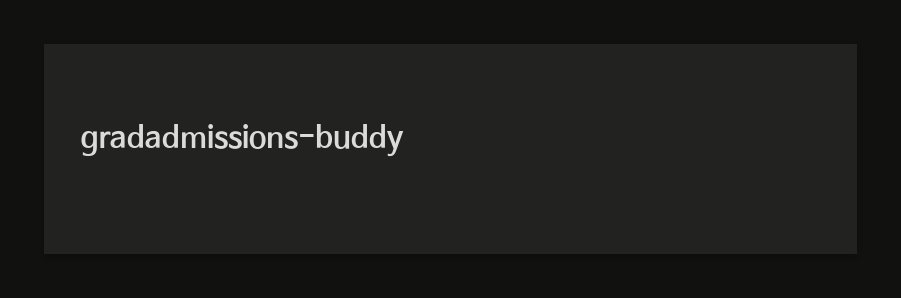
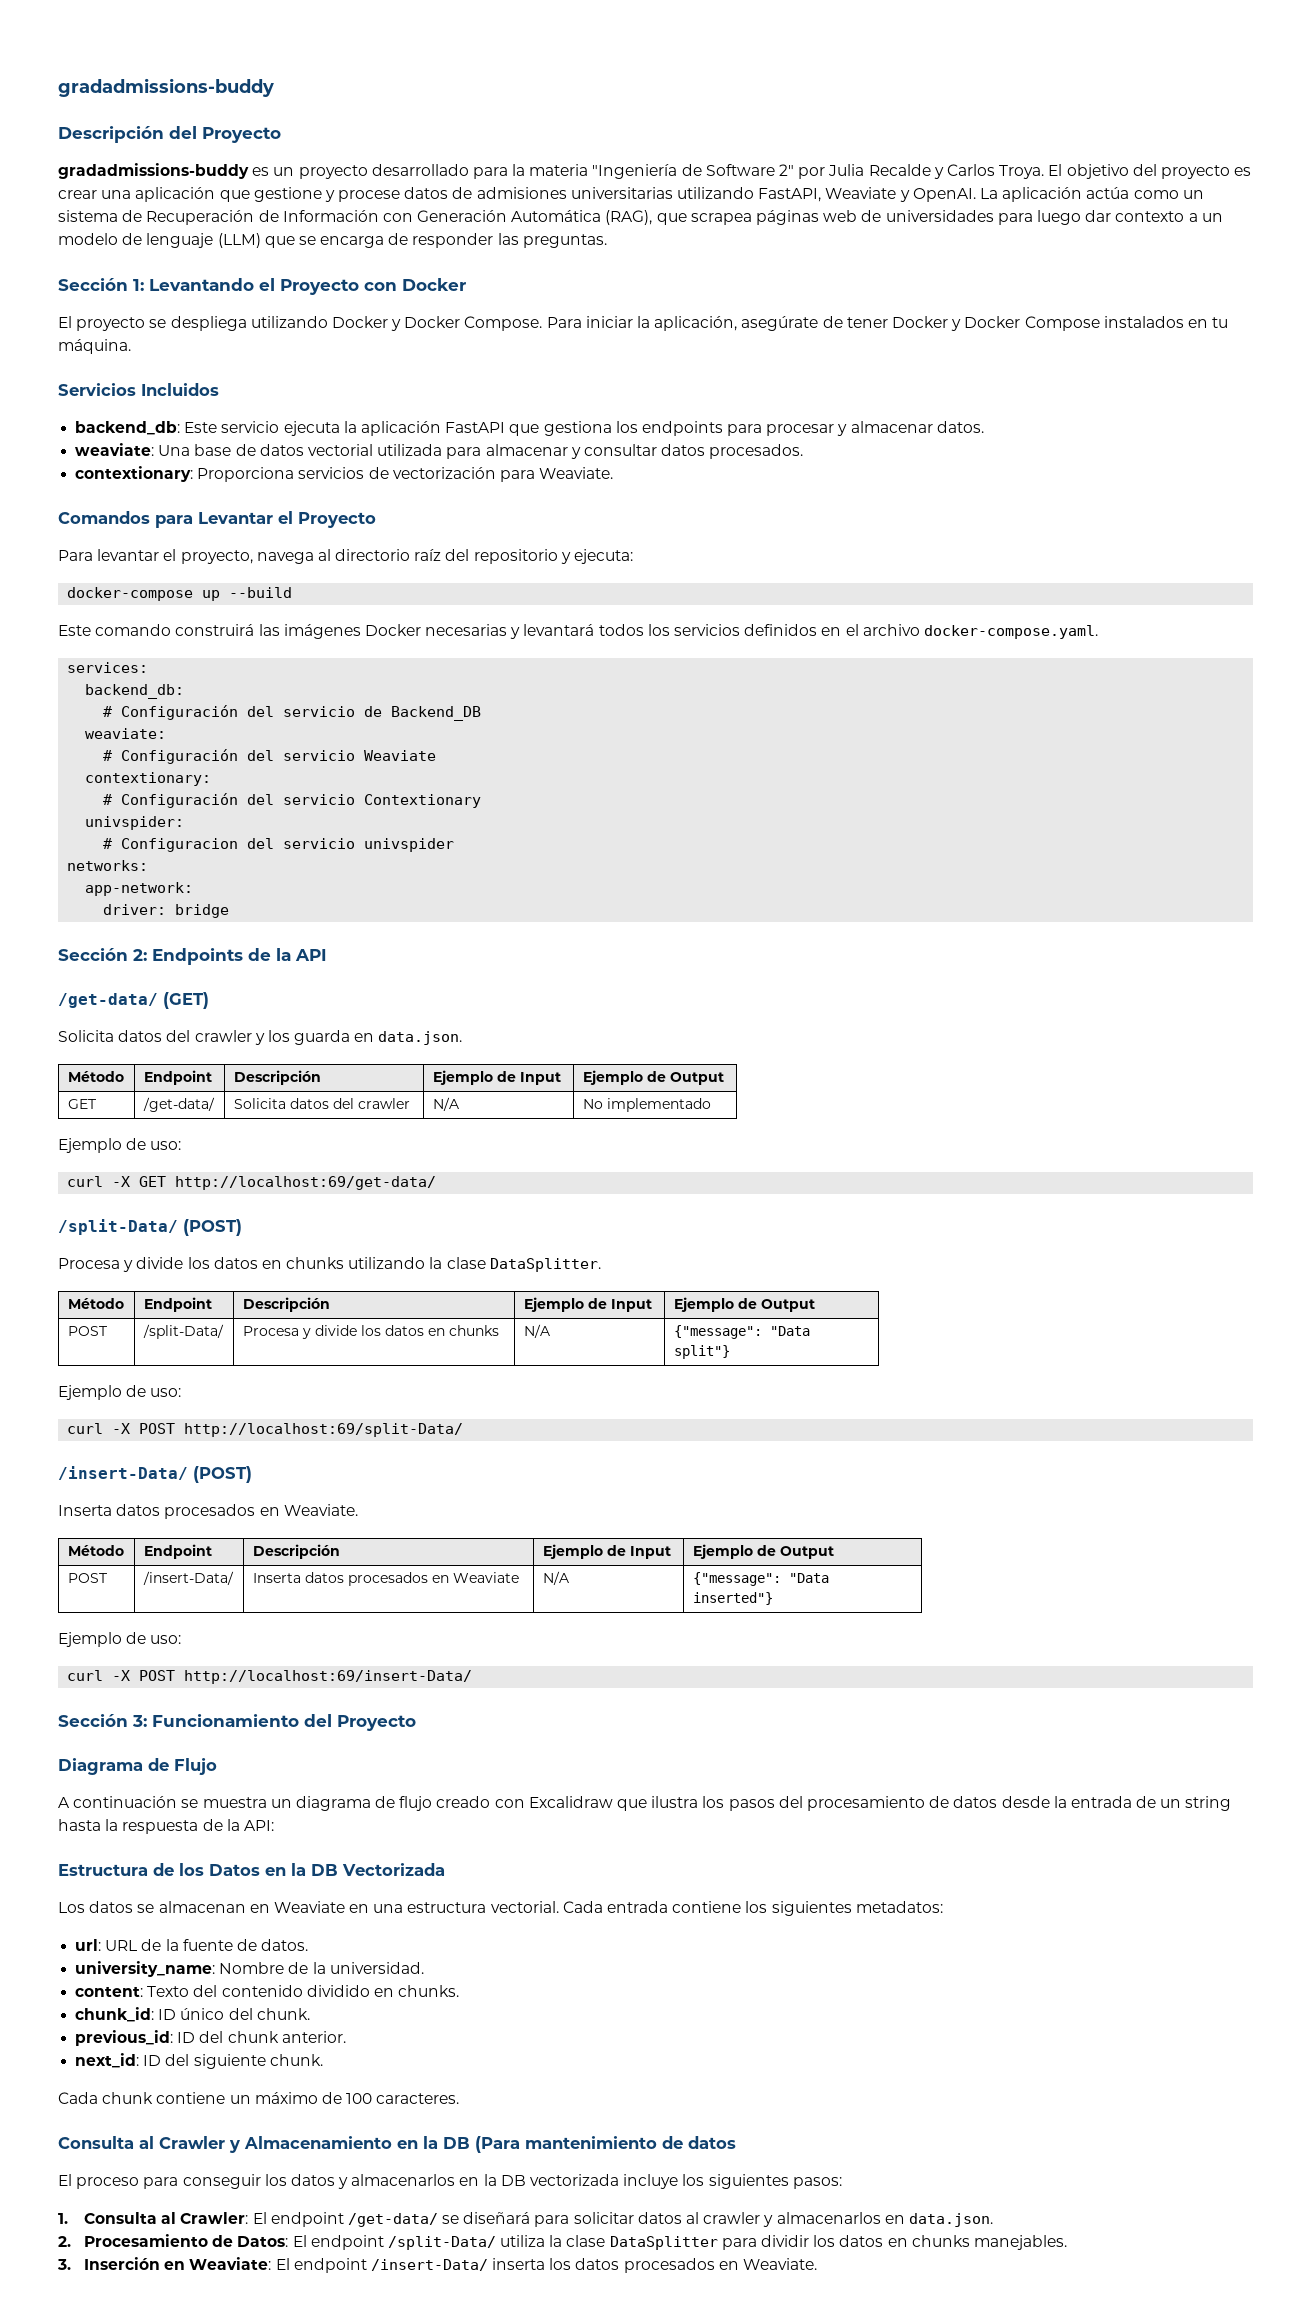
[81,124,404,157] gradadmissions-buddy -> [58,78,274,97] [58,126,281,143] [58,163,1252,179] [58,187,1204,202] [58,210,1223,225] [58,233,607,248] [58,278,466,295] [58,316,1229,331] [58,339,131,354] [58,383,219,396] [75,421,984,436] [75,443,804,459] [75,466,614,482] [58,511,376,528] [58,549,634,564] [67,587,293,601] [58,624,1098,639] [67,662,149,673] [85,684,185,699] [103,705,482,721] [85,728,167,739] [103,749,437,764] [85,772,212,786] [103,793,482,808] [85,816,185,830] [103,838,455,852] [67,860,149,871] [85,882,194,896] [103,904,230,918] [58,948,327,965] [58,992,209,1009] [58,1030,463,1045] [67,1071,124,1082] [143,1070,212,1085] [233,1070,321,1085] [432,1070,561,1085] [582,1070,724,1085] [67,1099,96,1109] [142,1097,215,1112] [233,1098,410,1109] [432,1097,459,1111] [582,1098,711,1112] [58,1138,182,1153] [67,1176,437,1190] [58,1219,242,1236] [58,1257,601,1272] [67,1298,124,1309] [143,1297,212,1312] [242,1297,330,1312] [523,1297,652,1312] [673,1297,815,1312] [67,1326,107,1336] [142,1324,224,1339] [242,1325,499,1339] [523,1324,550,1338] [673,1325,810,1339] [673,1345,730,1359] [58,1385,182,1400] [67,1423,464,1437] [58,1466,252,1483] [58,1504,358,1519] [67,1545,124,1556] [143,1544,212,1559] [252,1544,340,1559] [542,1544,671,1559] [692,1544,834,1559] [67,1573,107,1583] [142,1571,234,1585] [252,1572,519,1586] [542,1571,569,1585] [692,1572,829,1586] [692,1592,773,1605] [58,1632,182,1647] [67,1670,473,1684] [58,1714,416,1731] [58,1758,217,1775] [58,1796,1232,1811] [58,1819,274,1834] [58,1863,445,1876] [58,1901,943,1916] [75,1939,309,1951] [75,1961,424,1977] [75,1985,460,1997] [75,2007,310,2022] [75,2030,346,2046] [75,2053,323,2069] [58,2092,460,2104] [58,2136,736,2153] [58,2174,842,2189] [58,2212,993,2227] [58,2234,1067,2250] [57,2257,818,2273] gradadmissions-buddy // Descripción del Proyecto // gradadmissions-buddy es un proyecto desarrollado para la materia "Ingeniería de Software 2" por Julia Recalde y Carlos Troya. El objetivo del proyecto es crear una aplicación que gestione y procese datos de admisiones universitarias utilizando FastAPI, Weaviate y OpenAI. La aplicación actúa como un sistema de Recuperación de Información con Generación Automática (RAG), que scrapea páginas web de universidades para luego dar contexto a un modelo de lenguaje (LLM) que se encarga de responder las preguntas. // Sección 1: Levantando el Proyecto con Docker // El proyecto se despliega utilizando Docker y Docker Compose. Para iniciar la aplicación, asegúrate de tener Docker y Docker Compose instalados en tu máquina. // Servicios Incluidos // backend_db: Este servicio ejecuta la aplicación FastAPI que gestiona los endpoints para procesar y almacenar datos. // weaviate: Una base de datos vectorial utilizada para almacenar y consultar datos procesados. // contextionary: Proporciona servicios de vectorización para Weaviate. // Comandos para Levantar el Proyecto // Para levantar el proyecto, navega al directorio raíz del repositorio y ejecuta: // docker-compose up --build // Este comando construirá las imágenes Docker necesarias y levantará todos los servicios definidos en el archivo docker-compose.yaml. // services: // backend_db: // # Configuración del servicio de Backend_DB // weaviate: // # Configuración del servicio Weaviate // contextionary: // # Configuración del servicio Contextionary // univspider: // # Configuracion del servicio univspider // networks: // app-network: // driver: bridge // Sección 2: Endpoints de la API // /get-data/ (GET) // Solicita datos del crawler y los guarda en data.json. // Método | Endpoint | Descripción | Ejemplo de Input | Ejemplo de Output // GET | /get-data/ | Solicita datos del crawler | N/A | No implementado // Ejemplo de uso: // curl -X GET http://localhost:69/get-data/ // /split-Data/ (POST) // Procesa y divide los datos en chunks utilizando la clase DataSplitter. // Método | Endpoint | Descripción | Ejemplo de Input | Ejemplo de Output // POST | /split-Data/ | Procesa y divide los datos en chunks | N/A | {"message": "Data split"} // Ejemplo de uso: // curl -X POST http://localhost:69/split-Data/ // /insert-Data/ (POST) // Inserta datos procesados en Weaviate. // Método | Endpoint | Descripción | Ejemplo de Input | Ejemplo de Output // POST | /insert-Data/ | Inserta datos procesados en Weaviate | N/A | {"message": "Data inserted"} // Ejemplo de uso: // curl -X POST http://localhost:69/insert-Data/ // Sección 3: Funcionamiento del Proyecto // Diagrama de Flujo // A continuación se muestra un diagrama de flujo creado con Excalidraw que ilustra los pasos del procesamiento de datos desde la entrada de un string hasta la respuesta de la API: // Estructura de los Datos en la DB Vectorizada // Los datos se almacenan en Weaviate en una estructura vectorial. Cada entrada contiene los siguientes metadatos: // url: URL de la fuente de datos. // university_name: Nombre de la universidad. // content: Texto del contenido dividido en chunks. // chunk_id: ID único del chunk. // previous_id: ID del chunk anterior. // next_id: ID del siguiente chunk. // Cada chunk contiene un máximo de 100 caracteres. // Consulta al Crawler y Almacenamiento en la DB (Para mantenimiento de datos // El proceso para conseguir los datos y almacenarlos en la DB vectorizada incluye los siguientes pasos: // 1. Consulta al Crawler: El endpoint /get-data/ se diseñará para solicitar datos al crawler y almacenarlos en data.json. // 2. Procesamiento de Datos: El endpoint /split-Data/ utiliza la clase DataSplitter para dividir los datos en chunks manejables. // 3. Inserción en Weaviate: El endpoint /insert-Data/ inserta los datos procesados en Weaviate.

